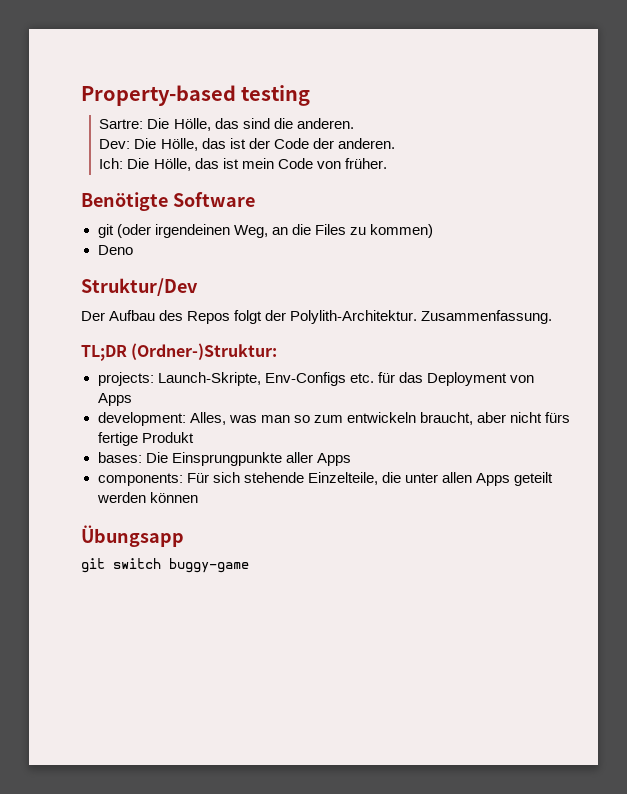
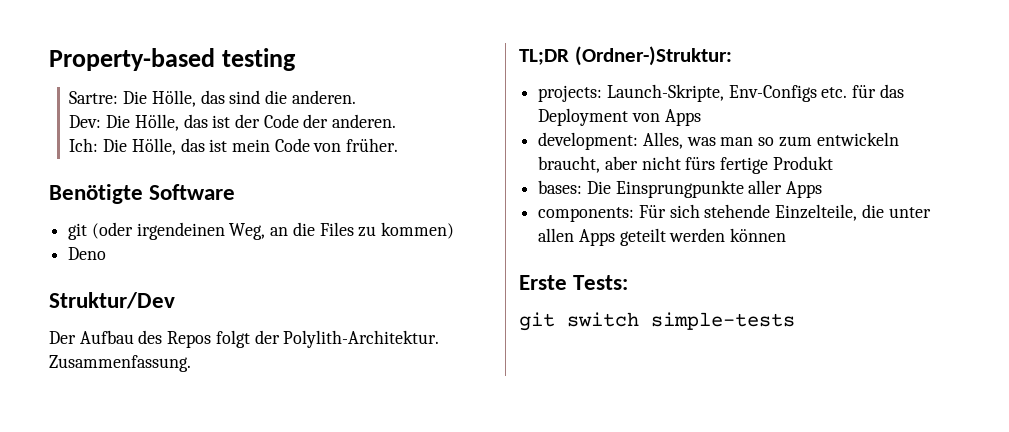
[81,525,184,547] Übungsapp -> [519,275,629,290] Erste Tests:
[169,558,249,573] buggy-game -> [651,312,795,330] simple-tests

